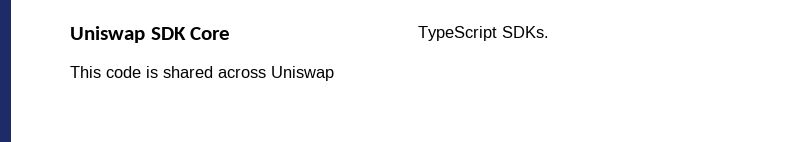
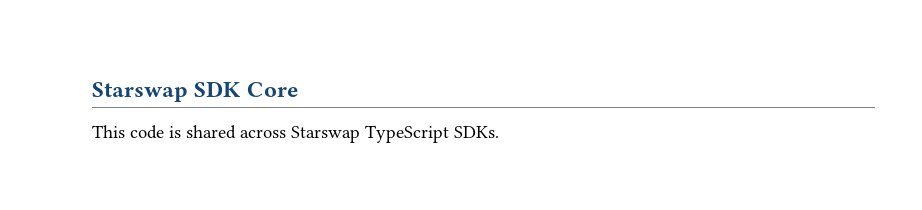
[70,26,145,43] Uniswap -> [92,82,188,102] Starswap
[271,66,334,81] Uniswap -> [291,126,360,143] Starswap

